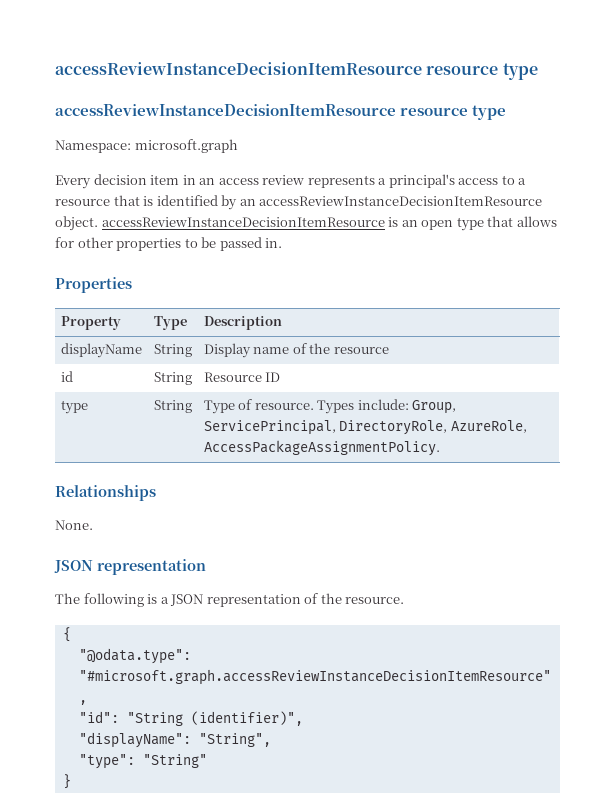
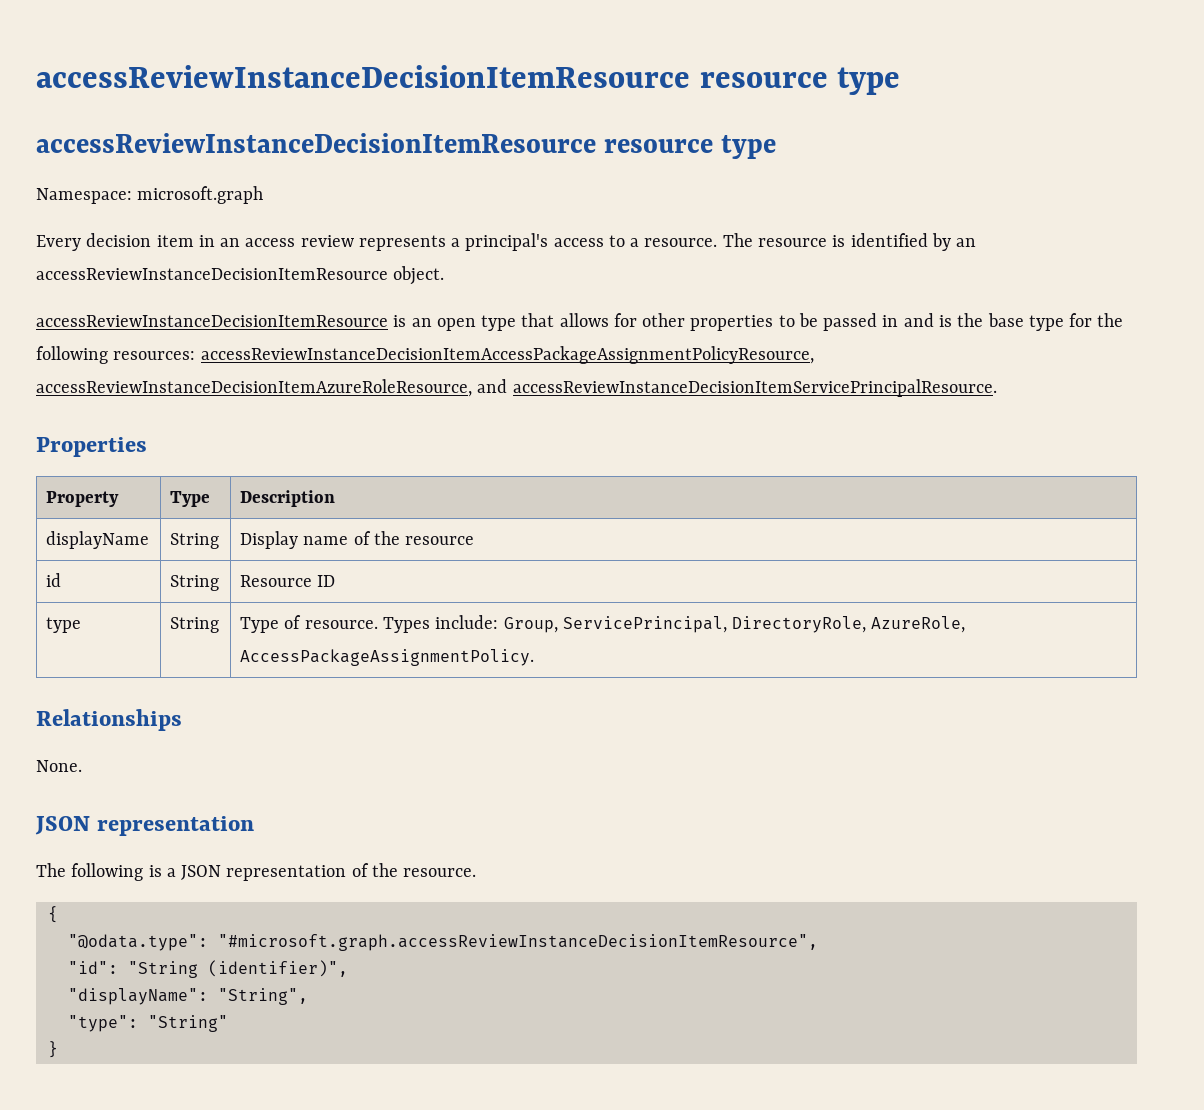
[55,195,140,206] resource that -> [644,233,827,247] resource. The resource
(98, 223) none -> (445, 275) //
[265,238,283,248] in. -> [882,313,1124,331] [36,346,814,364] [36,379,997,397] in and is the base type for the following resources: accessReviewInstanceDecisionItemAccessPackageAssignmentPolicyResource, accessReviewInstanceDecisionItemAzureRoleResource, and accessReviewInstanceDecisionItemServicePrincipalResource.

